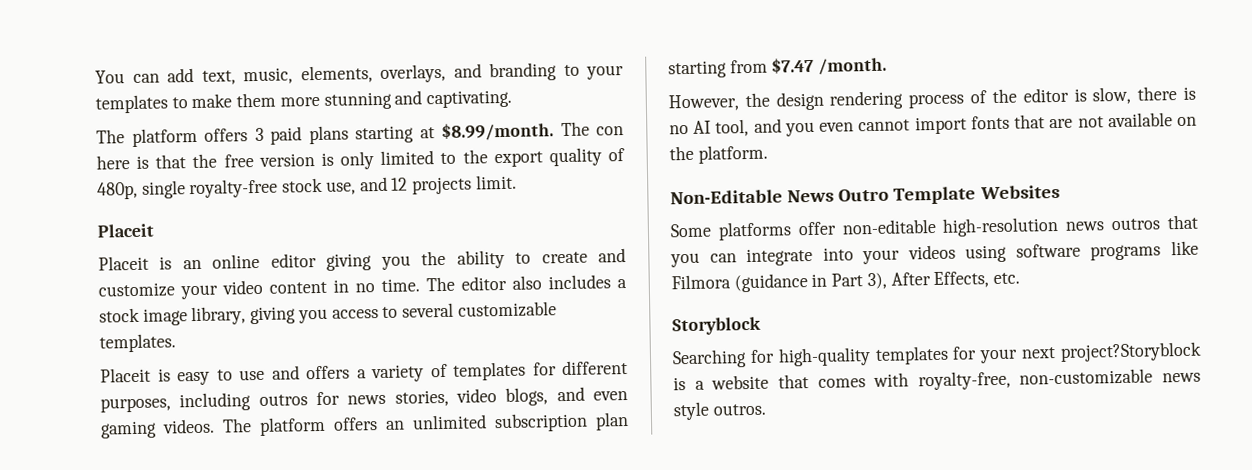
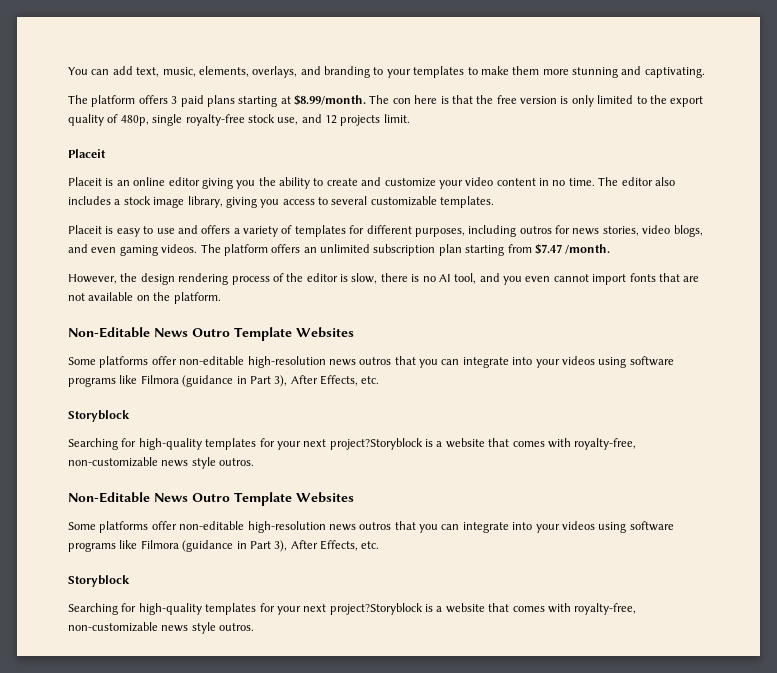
(766, 409) none -> [68,492,354,506] [68,521,674,533] [68,540,380,552] [68,575,130,587] [68,603,637,615] [68,622,255,634] // Non-Editable News Outro Template Websites // Some platforms offer non-editable high-resolution news outros that you can integrate into your videos using software programs like Filmora (guidance in Part 3), After Effects, etc. // Storyblock // Searching for high-quality templates for your next project?Storyblock is a website that comes with royalty-free, non-customizable news style outros.

